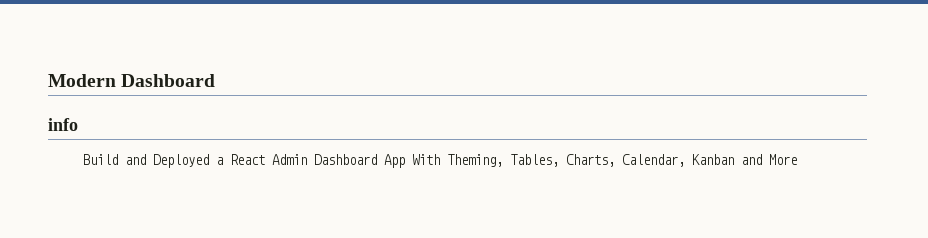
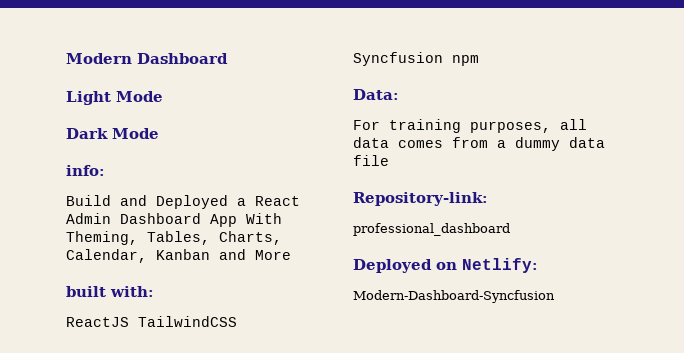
[48,118,78,131] info -> [66,91,163,105] [66,128,159,139] [66,165,105,176] Light Mode // Dark Mode // info:
(798, 159) none -> [66,286,154,297] [66,316,237,327] [353,52,479,66] [353,89,399,100] [353,119,587,133] [353,137,605,151] [353,155,389,166] [353,192,488,206] [353,223,510,236] [353,258,538,273] [353,290,555,303] // built with: // ReactJS TailwindCSS Syncfusion npm // Data: // For training purposes, all data comes from a dummy data file // Repository-link: // professional_dashboard // Deployed on Netlify: // Modern-Dashboard-Syncfusion

